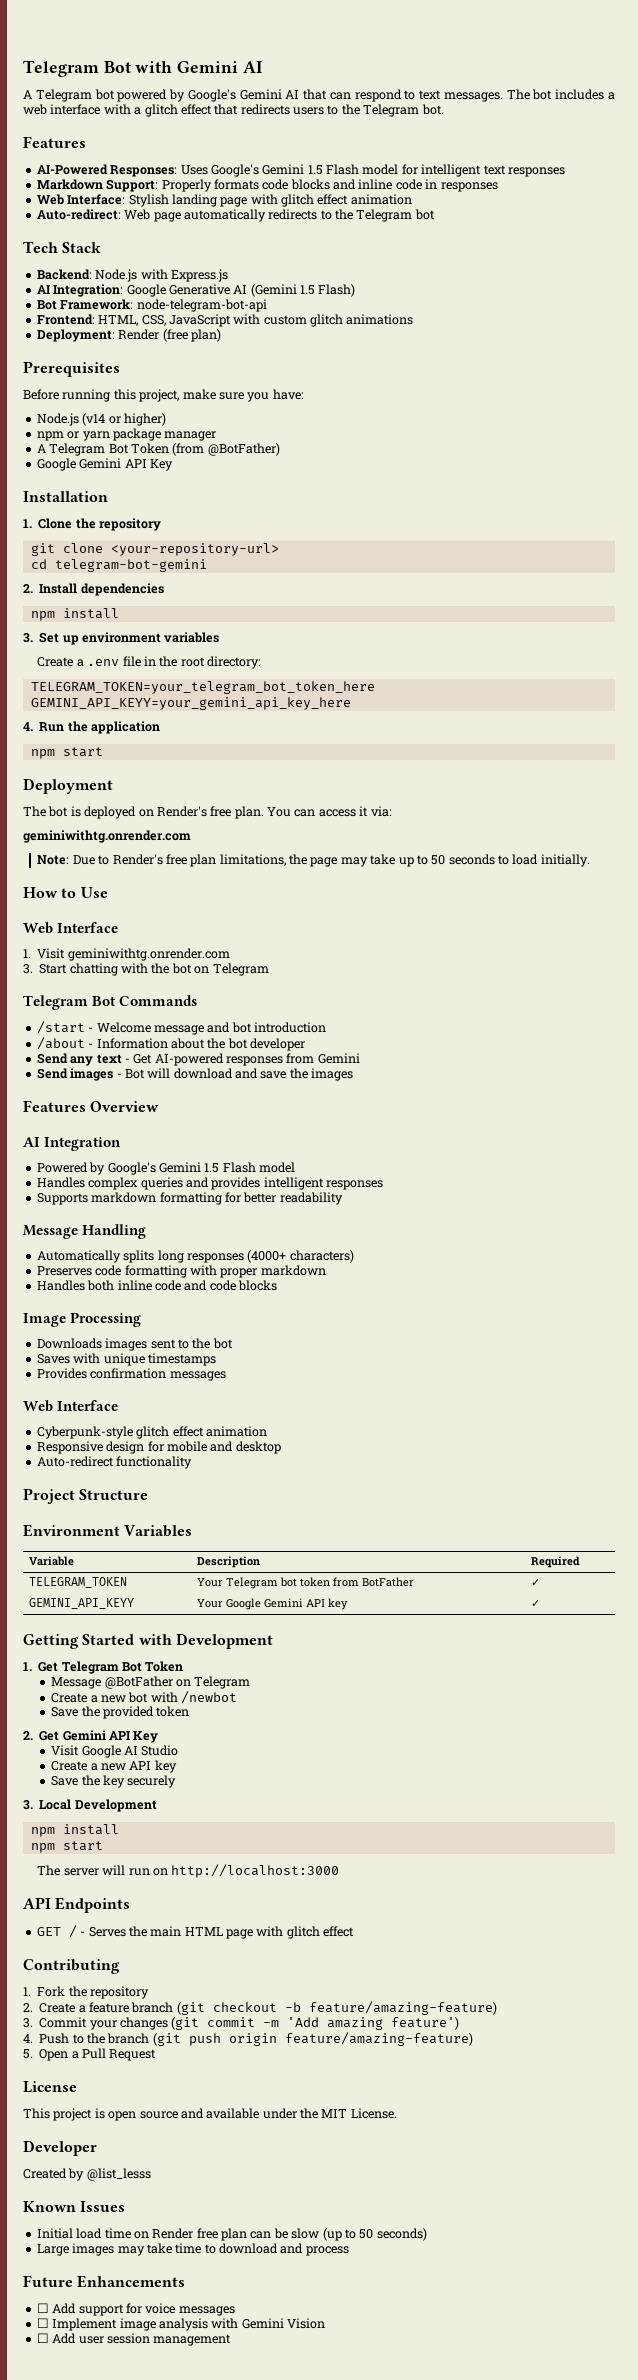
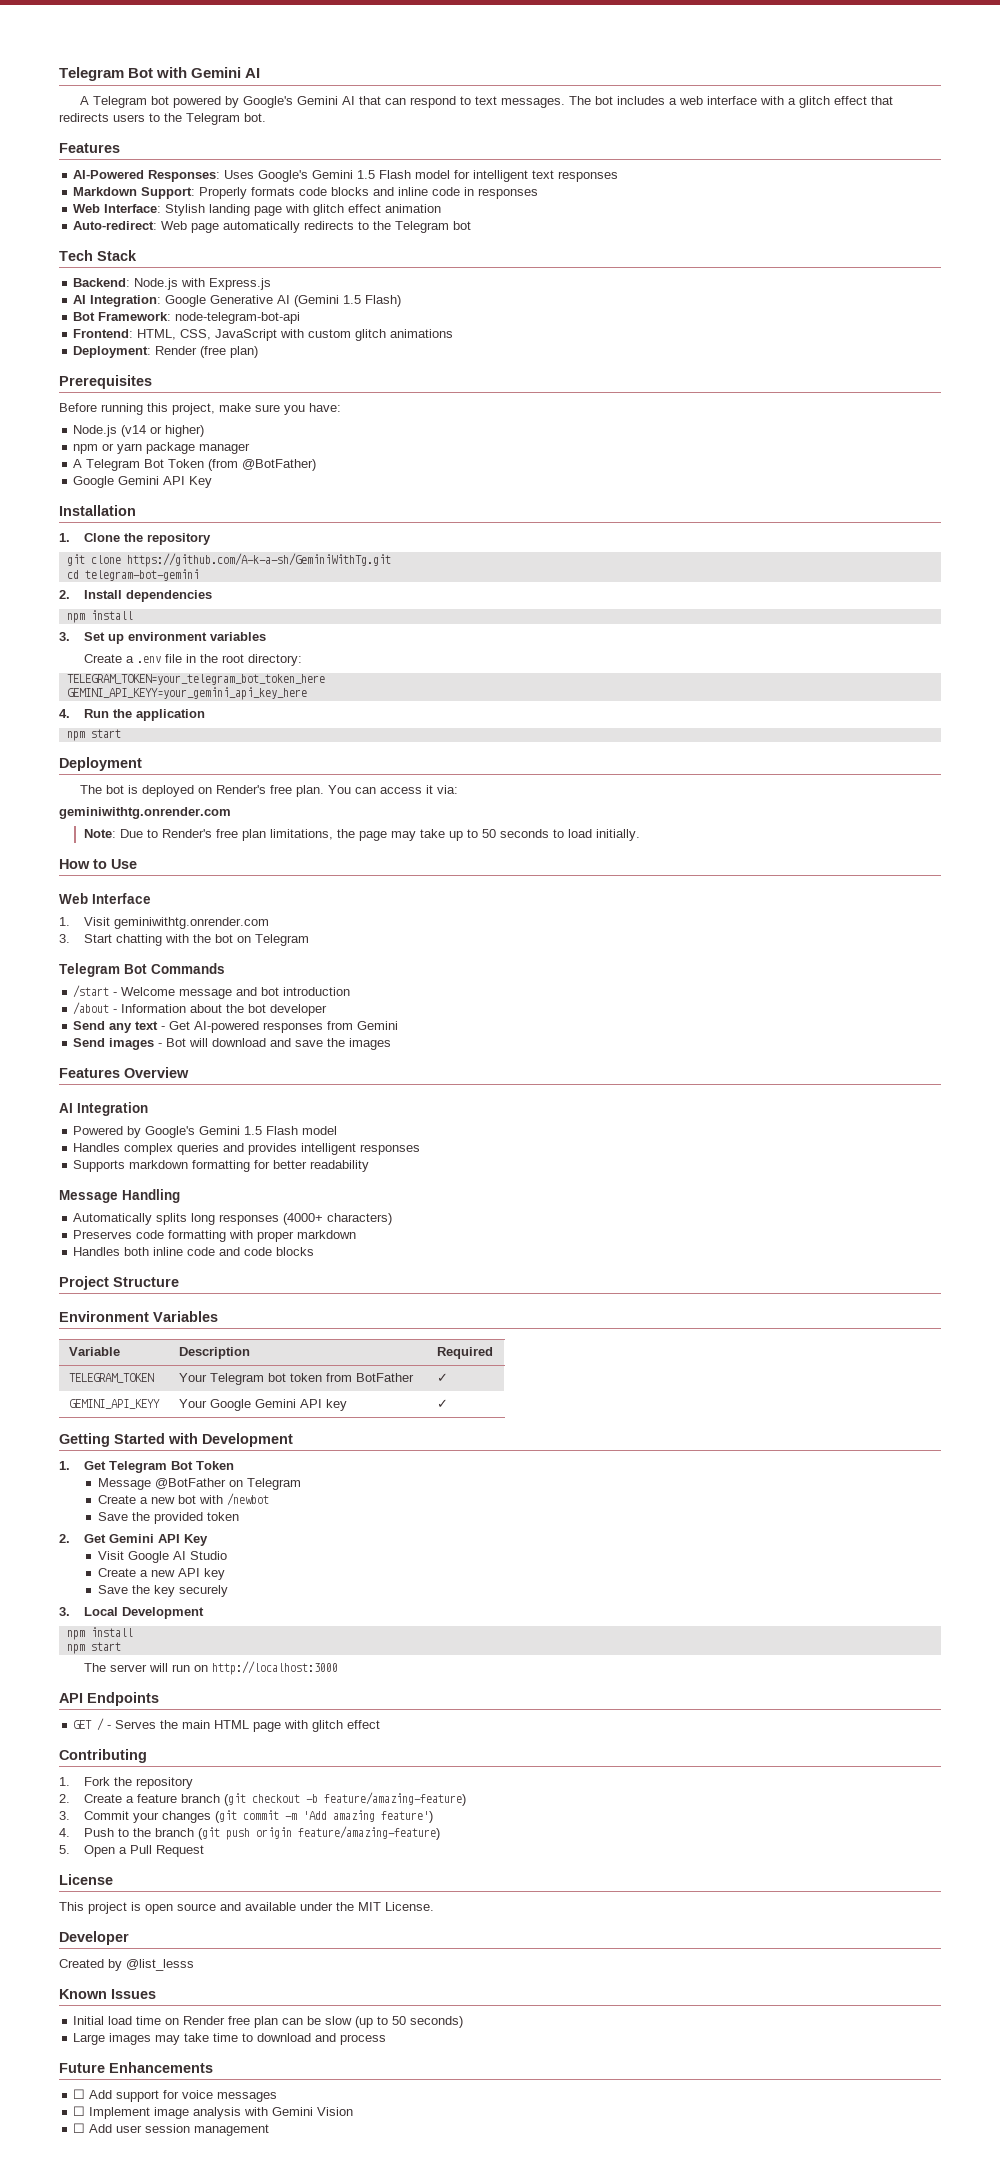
[110,543,279,556] <your-repository-url> -> [126,553,391,567] https://github.com/A-k-a-sh/GeminiWithTg.git
[23,1312,142,1327] [36,1338,233,1351] [36,1353,216,1366] [36,1368,226,1381] [23,1400,119,1412] [36,1426,267,1439] [36,1441,281,1454] [36,1456,193,1469] // Image Processing // Downloads images sent to the bot // Saves with unique timestamps // Provides confirmation messages // Web Interface // Cyberpunk-style glitch effect animation // Responsive design for mobile and desktop // Auto-redirect functionality -> (315, 1251) none

